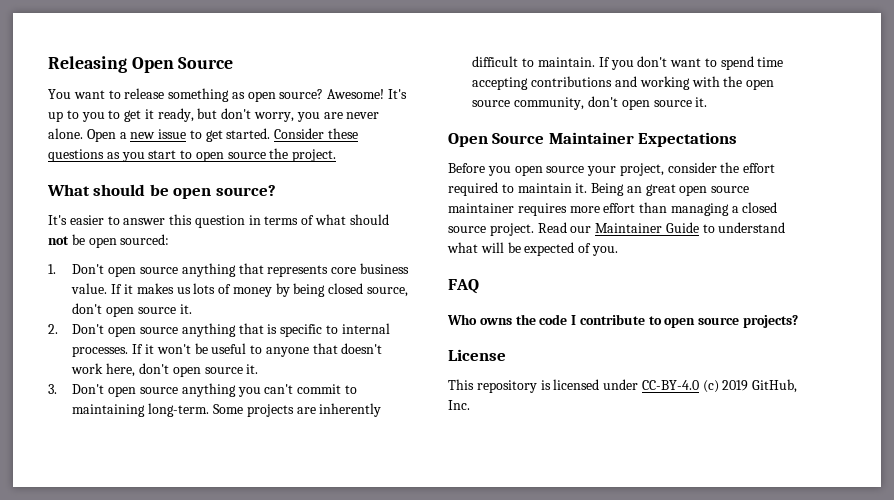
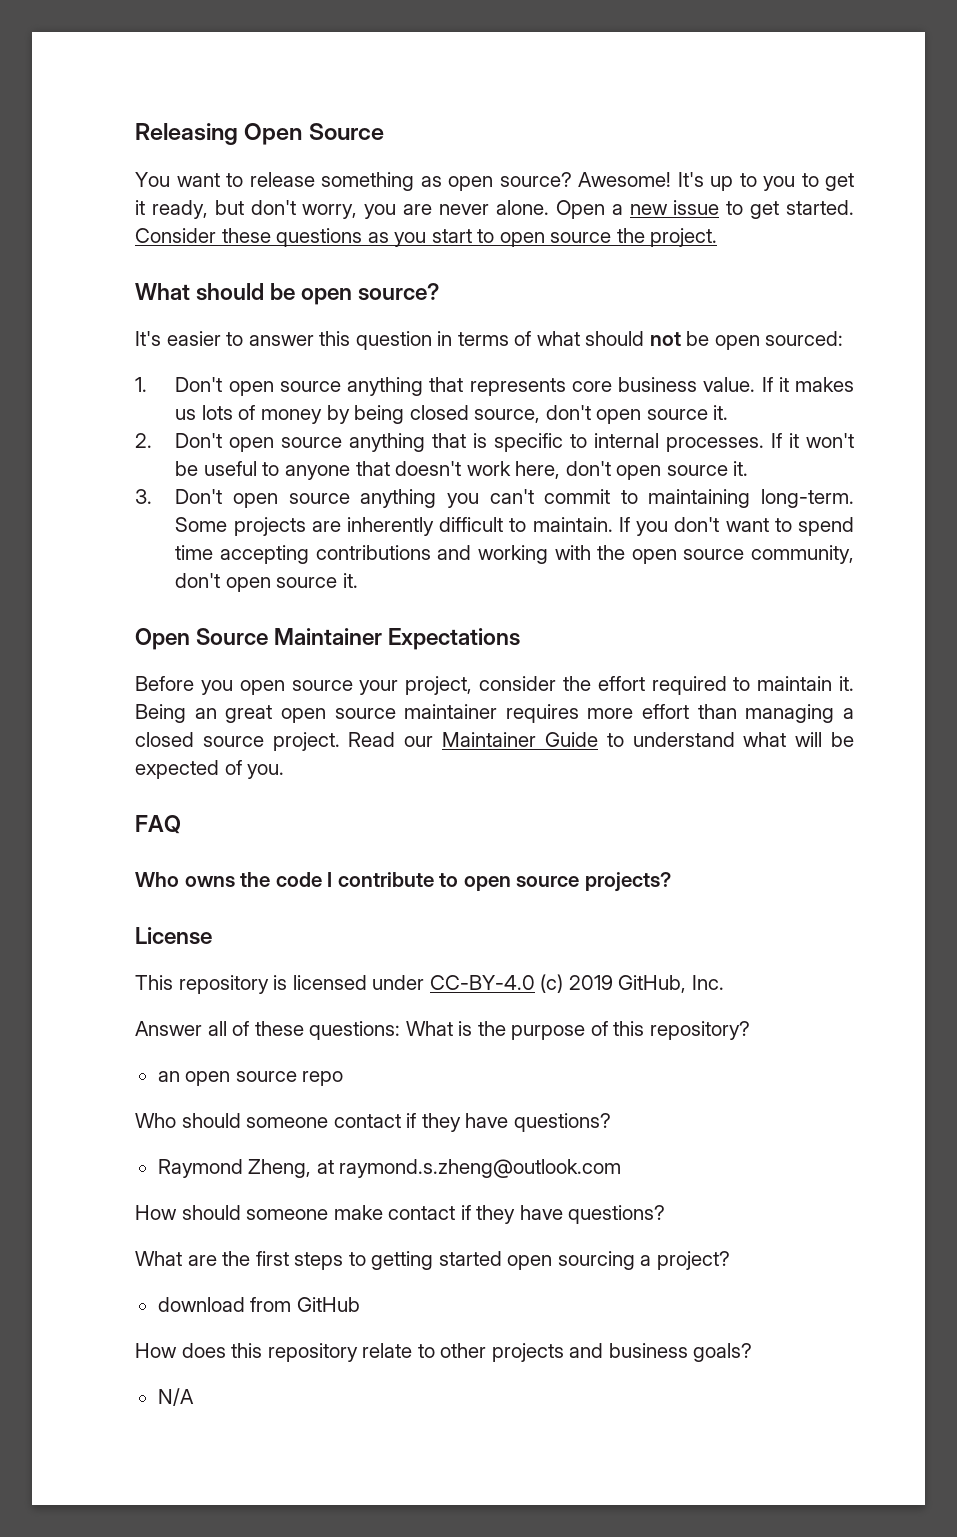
(470, 405) none -> [135,1021,750,1040] [157,1071,344,1086] [135,1113,611,1132] [157,1159,622,1178] [135,1205,666,1224] [135,1251,730,1270] [157,1297,360,1312] [135,1343,753,1362] [157,1388,194,1406] // Answer all of these questions: What is the purpose of this repository? // an open source repo // Who should someone contact if they have questions? // Raymond Zheng, at raymond.s.zheng@outlook.com // How should someone make contact if they have questions? // What are the first steps to getting started open sourcing a project? // download from GitHub // How does this repository relate to other projects and business goals? // N/A

